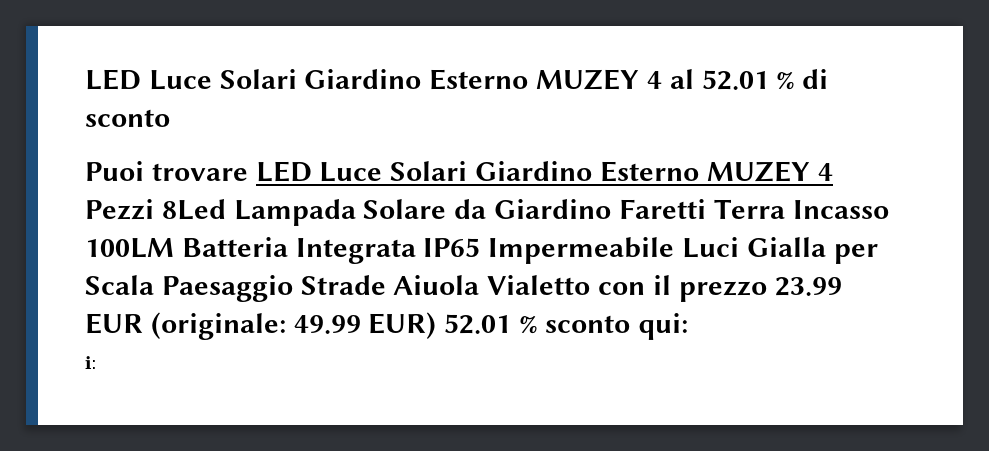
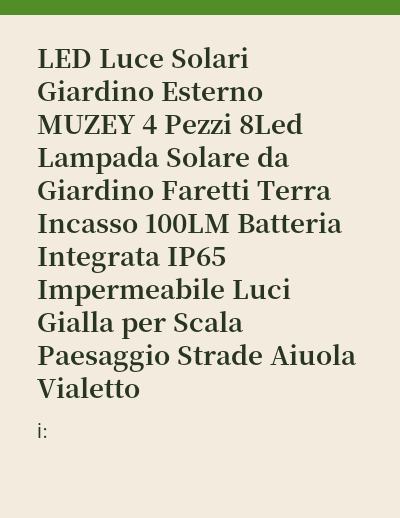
[85,69,829,90] [85,109,170,127] [85,161,833,182] LED Luce Solari Giardino Esterno MUZEY 4 al 52.01 % di sconto // Puoi trovare LED Luce Solari Giardino Esterno MUZEY 4 -> [37,47,250,68] [37,80,264,101] [37,115,158,134] LED Luce Solari Giardino Esterno MUZEY 4
[598,275,842,302] [85,312,688,340] con il prezzo 23.99 EUR (originale: 49.99 EUR) 52.01 % sconto qui: -> (140, 387) none

